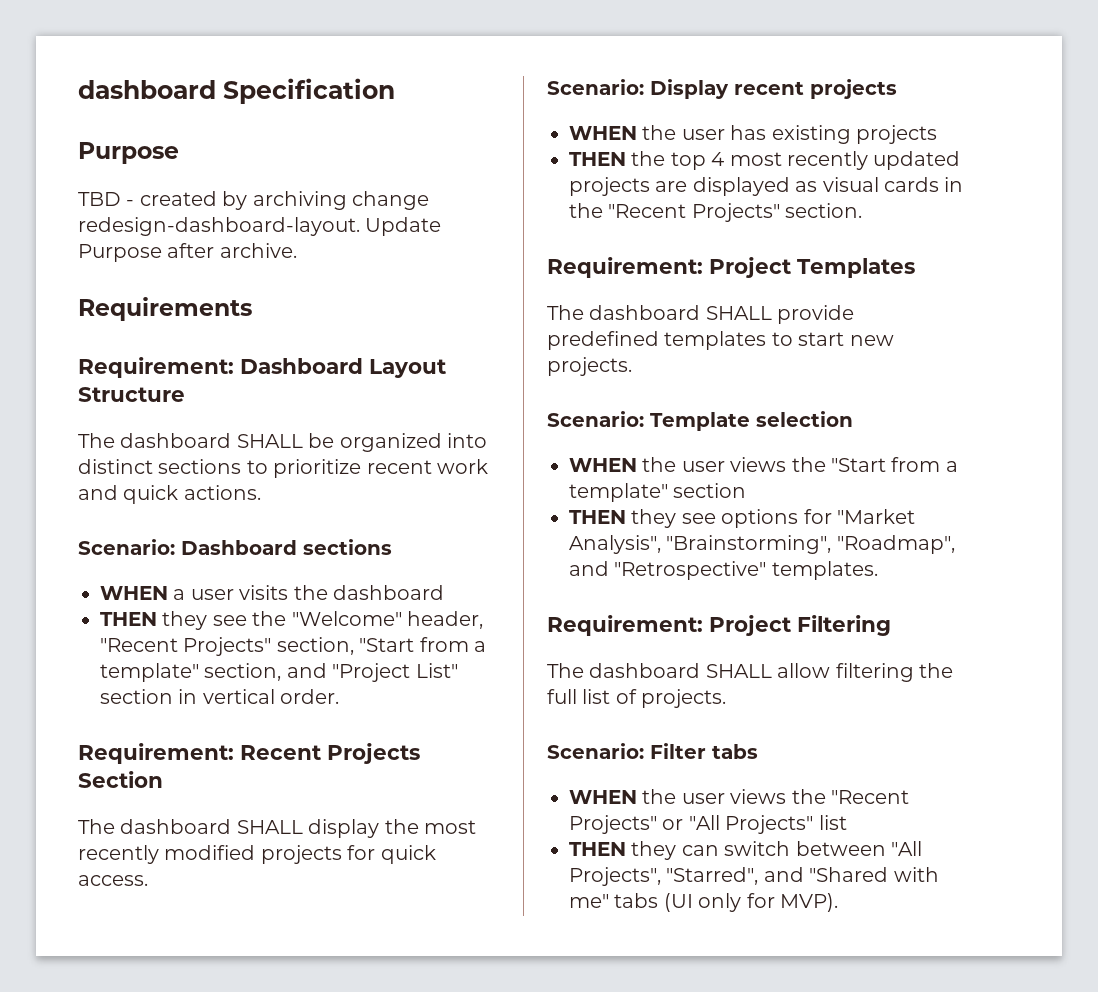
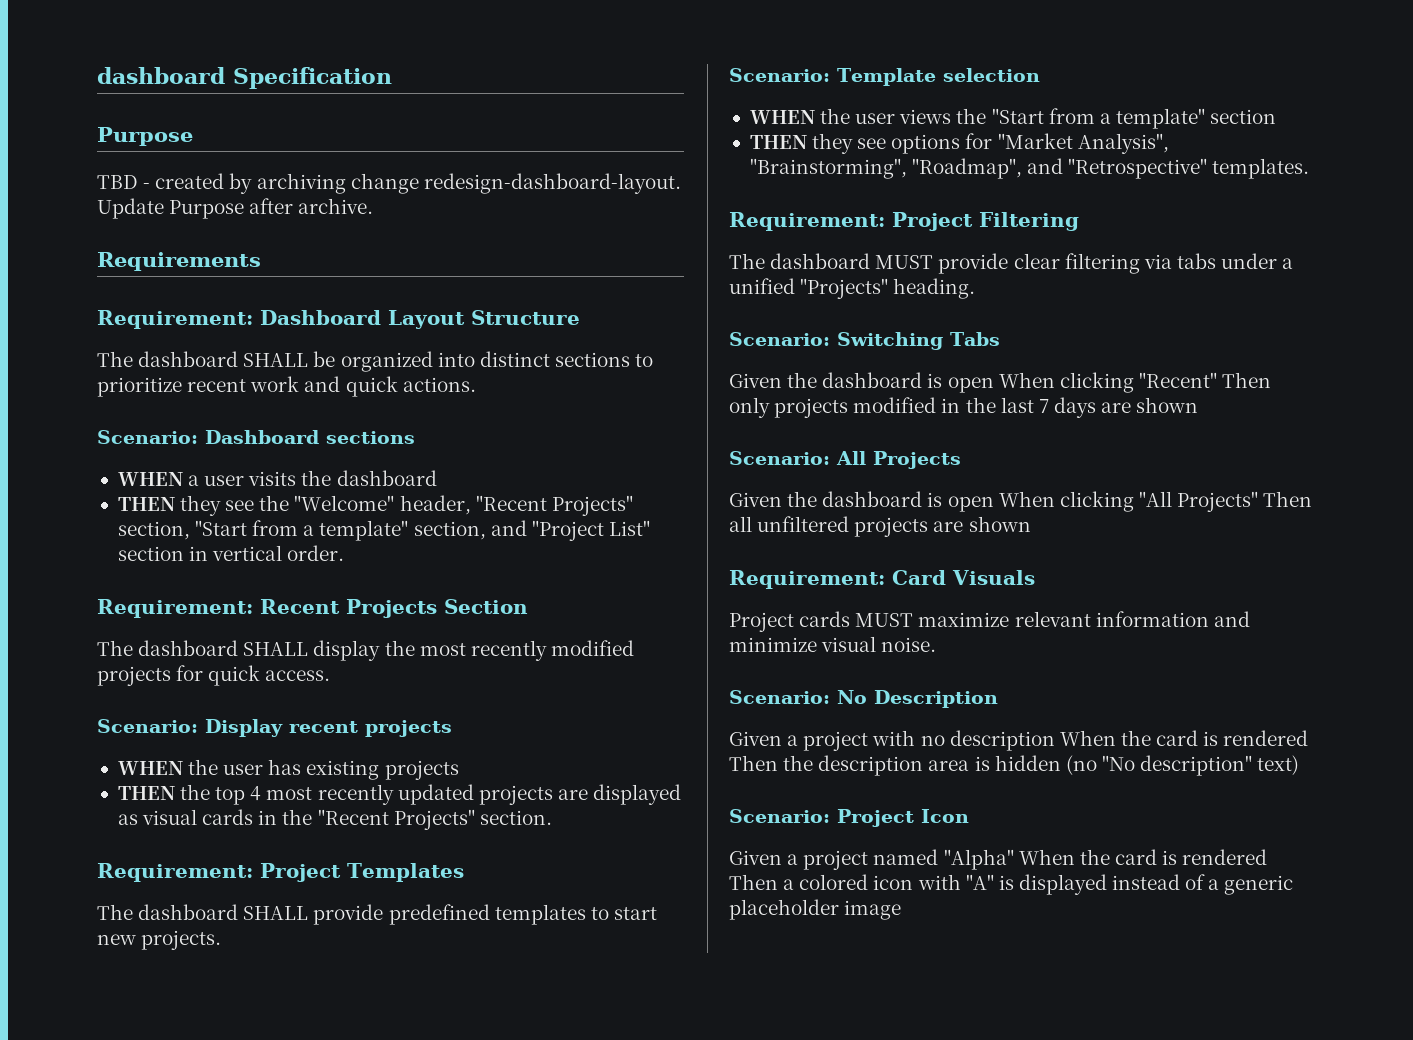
[705,663,953,682] [547,689,727,708] [547,743,758,759] [569,789,909,804] [569,815,847,834] [569,841,922,860] [569,867,939,886] [569,893,838,912] SHALL allow filtering the full list of projects. // Scenario: Filter tabs // WHEN the user views the "Recent Projects" or "All Projects" list // THEN they can switch between "All Projects", "Starred", and "Shared with me" tabs (UI only for MVP). -> [875,253,1294,274] [729,278,976,299] [729,332,1000,350] [729,372,1272,393] [729,397,1199,418] [729,451,961,469] [729,491,1313,512] [729,516,1031,537] [729,570,1035,589] [729,611,1250,632] [729,636,937,652] [729,690,998,708] [729,730,1309,751] [729,755,1300,776] [729,809,969,827] [729,849,1268,870] [729,874,1294,895] [729,899,902,920] MUST provide clear filtering via tabs under a unified "Projects" heading. // Scenario: Switching Tabs // Given the dashboard is open When clicking "Recent" Then only projects modified in the last 7 days are shown // Scenario: All Projects // Given the dashboard is open When clicking "All Projects" Then all unfiltered projects are shown // Requirement: Card Visuals // Project cards MUST maximize relevant information and minimize visual noise. // Scenario: No Description // Given a project with no description When the card is rendered Then the description area is hidden (no "No description" text) // Scenario: Project Icon // Given a project named "Alpha" When the card is rendered Then a colored icon with "A" is displayed instead of a generic placeholder image

